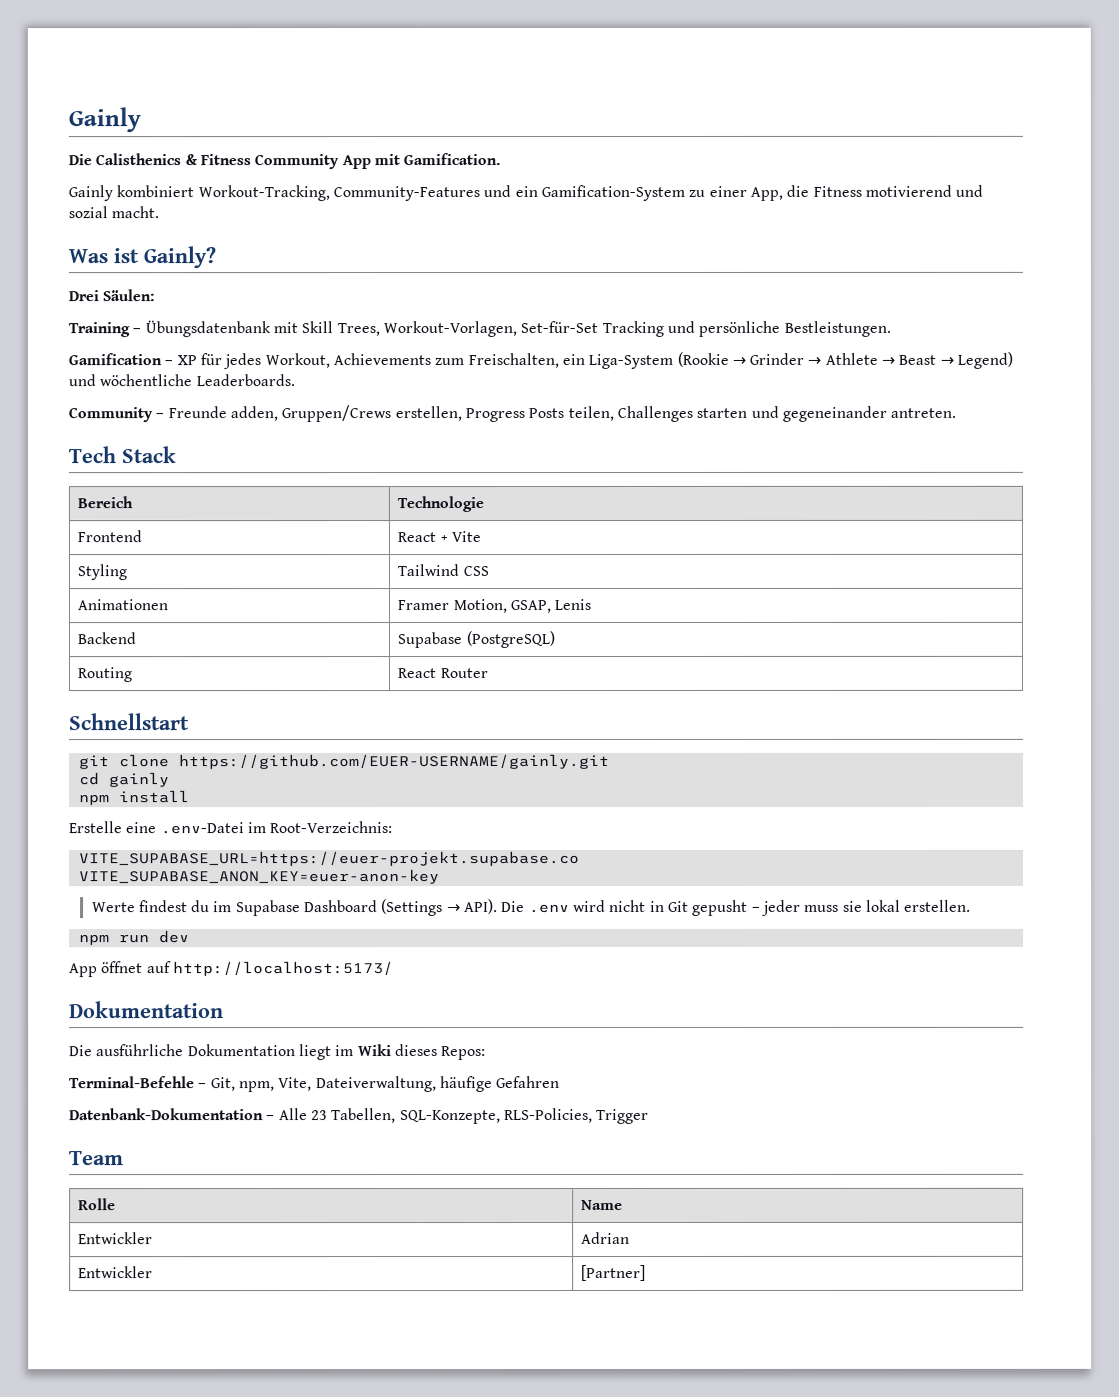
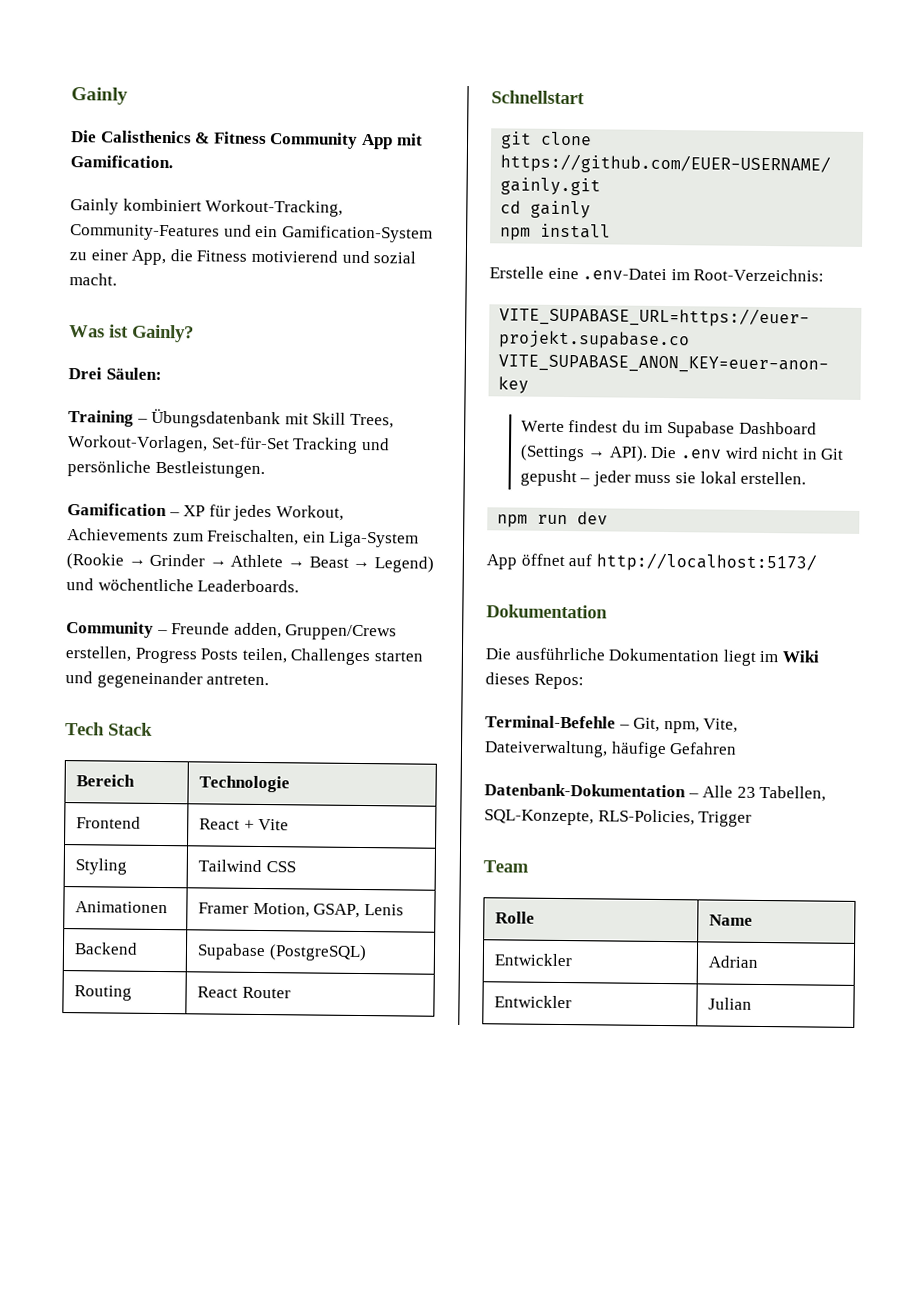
[581,1264,647,1281] [Partner] -> [708,997,753,1010] Julian

